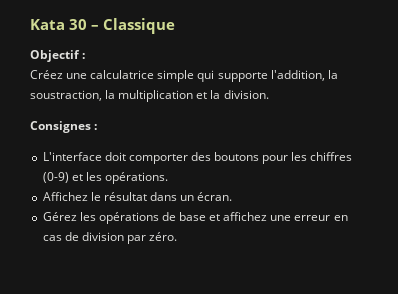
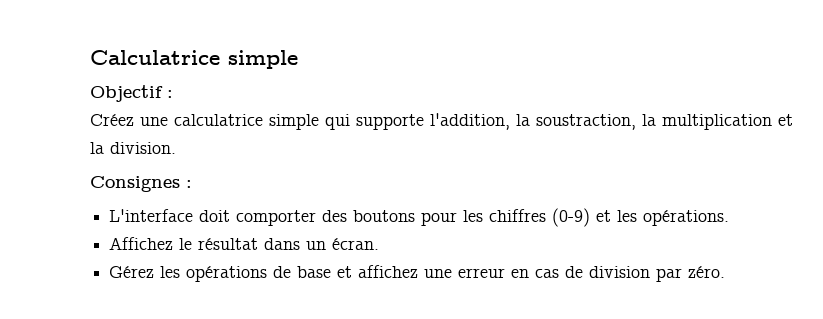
[30,18,175,34] Kata 30 – Classique -> [90,50,298,69] Calculatrice simple

